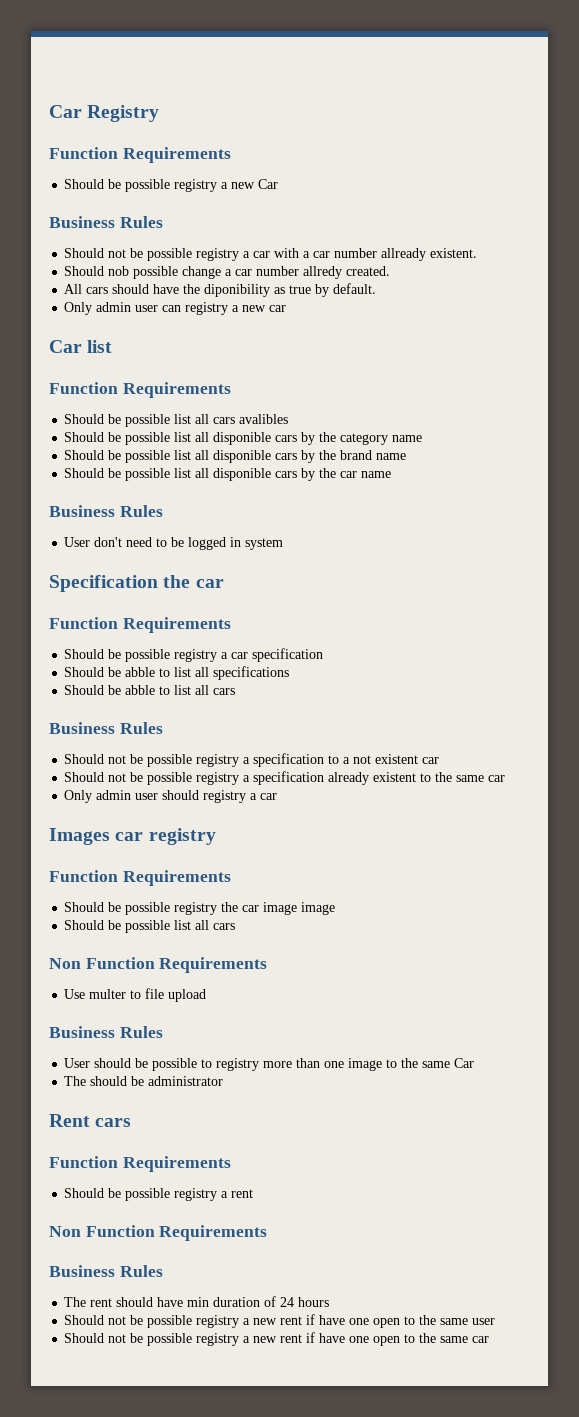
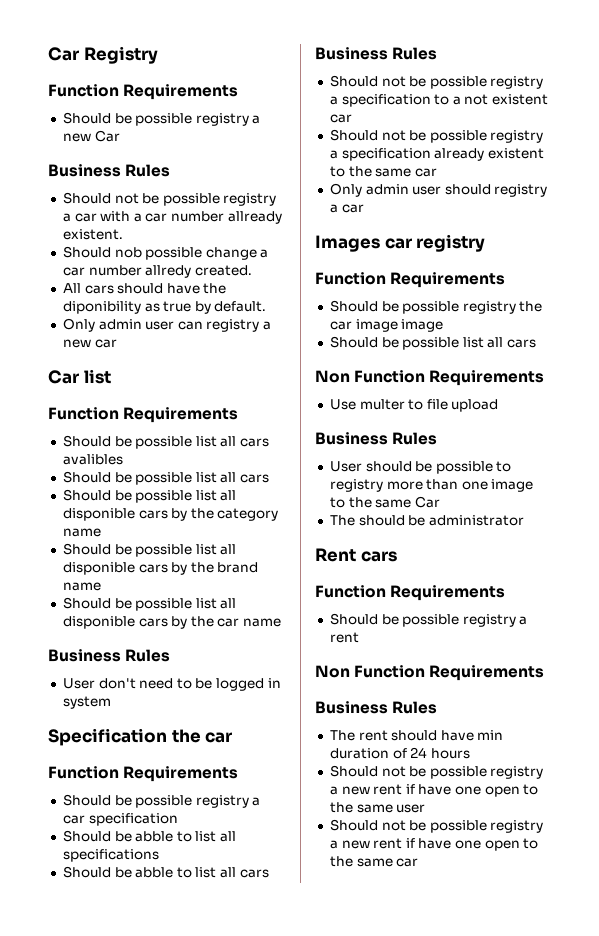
(289, 419) none -> [62,471,270,485] // Should be possible list all cars

